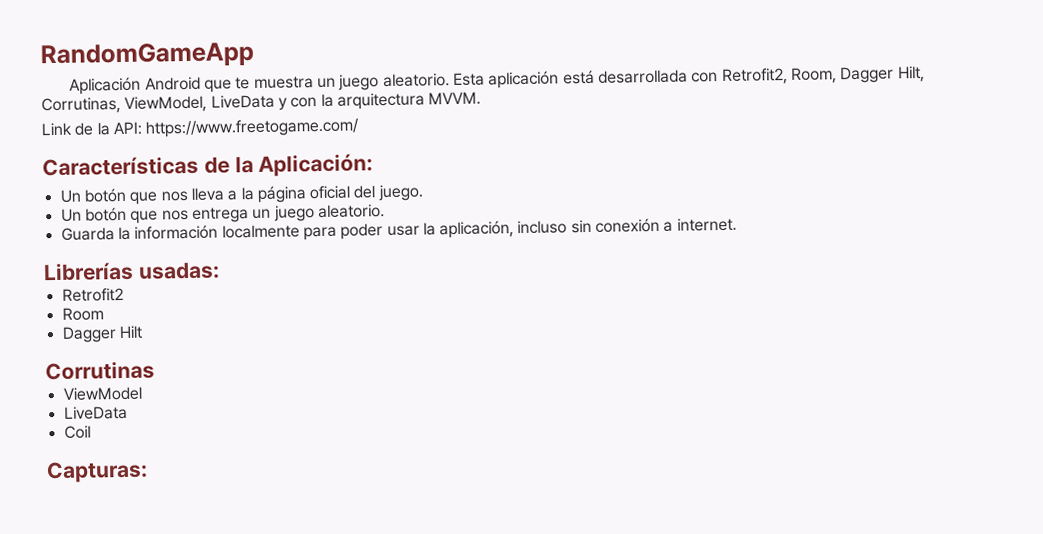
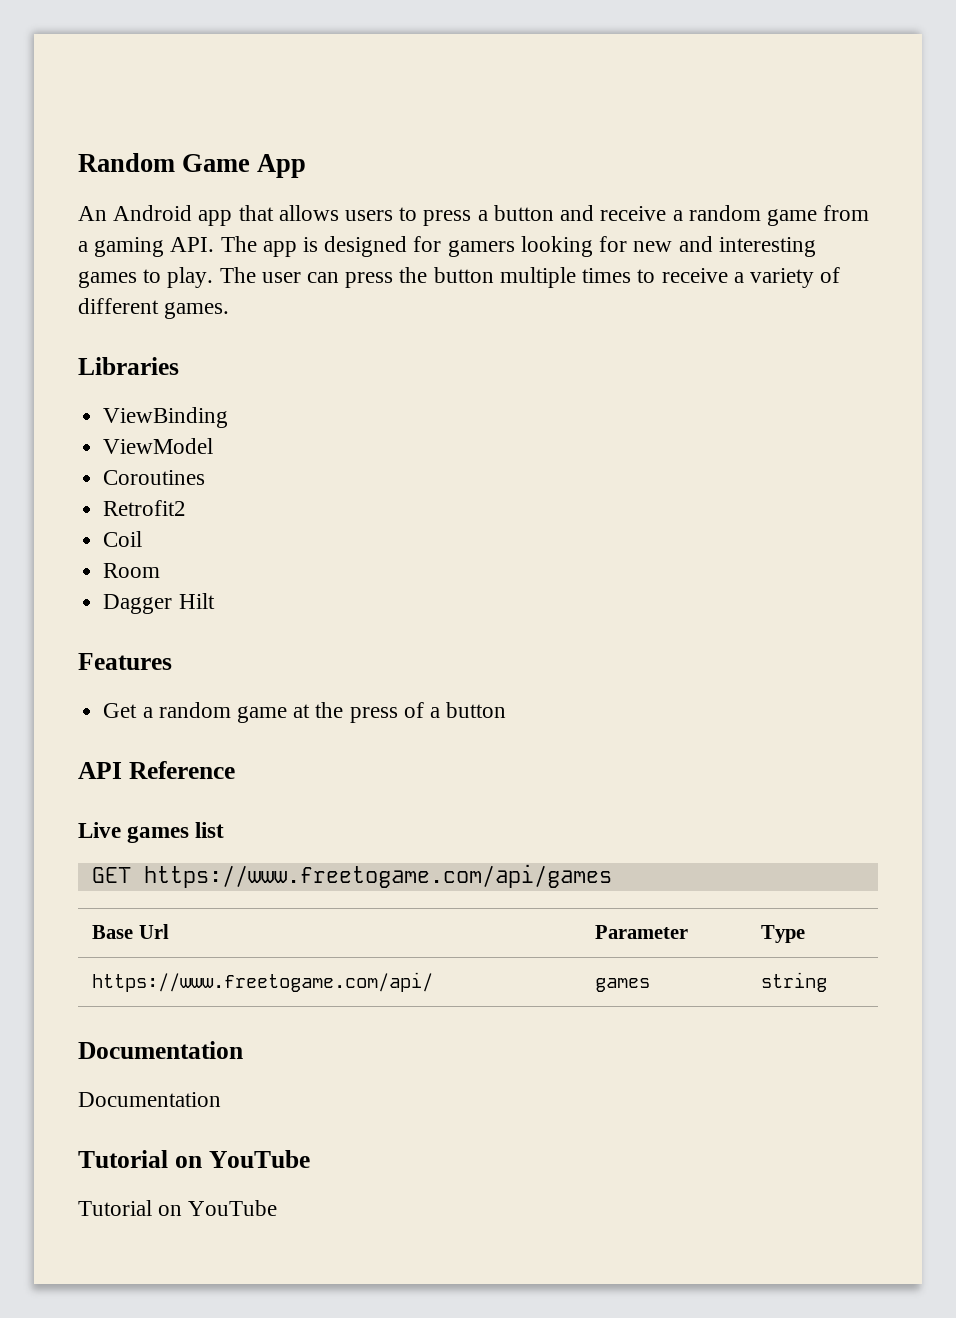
[40,41,254,69] [69,65,925,95] [41,91,482,115] [41,118,360,138] [42,153,374,177] [59,184,423,205] [60,204,385,224] [60,217,737,241] [43,261,220,282] RandomGameApp // Aplicación Android que te muestra un juego aleatorio. Esta aplicación está desarrollada con Retrofit2, Room, Dagger Hilt, Corrutinas, ViewModel, LiveData y con la arquitectura MVVM. // Link de la API: https://www.freetogame.com/ // Características de la Aplicación: // Un botón que nos lleva a la página oficial del juego. // Un botón que nos entrega un juego aleatorio. // Guarda la información localmente para poder usar la aplicación, incluso sin conexión a internet. // Librerías usadas: -> [78,153,307,178] [78,205,870,226] [78,236,816,257] [78,267,841,288] [78,298,230,319] [78,357,179,375] [103,407,229,428] [103,438,214,454] [103,470,206,485] Random Game App // An Android app that allows users to press a button and receive a random game from a gaming API. The app is designed for gamers looking for new and interesting games to play. The user can press the button multiple times to receive a variety of different games. // Libraries // ViewBinding // ViewModel // Coroutines
(124, 294) none -> [103,531,143,547] // Coil
[45,360,155,381] [62,386,142,401] [63,405,128,420] [63,425,91,439] [46,460,148,484] Corrutinas // ViewModel // LiveData // Coil // Capturas: -> [78,653,172,670] [103,702,507,723] [78,761,235,779] [78,822,225,843] [91,864,612,888] [92,924,169,939] [595,925,689,939] [761,925,806,943] [92,972,434,992] [595,978,651,992] [761,972,828,992] [78,1041,243,1059] [78,1092,221,1107] [78,1150,310,1168] [78,1200,278,1216] Features // Get a random game at the press of a button // API Reference // Live games list // GET https://www.freetogame.com/api/games // Base Url | Parameter | Type // https://www.freetogame.com/api/ | games | string // Documentation // Documentation // Tutorial on YouTube // Tutorial on YouTube

